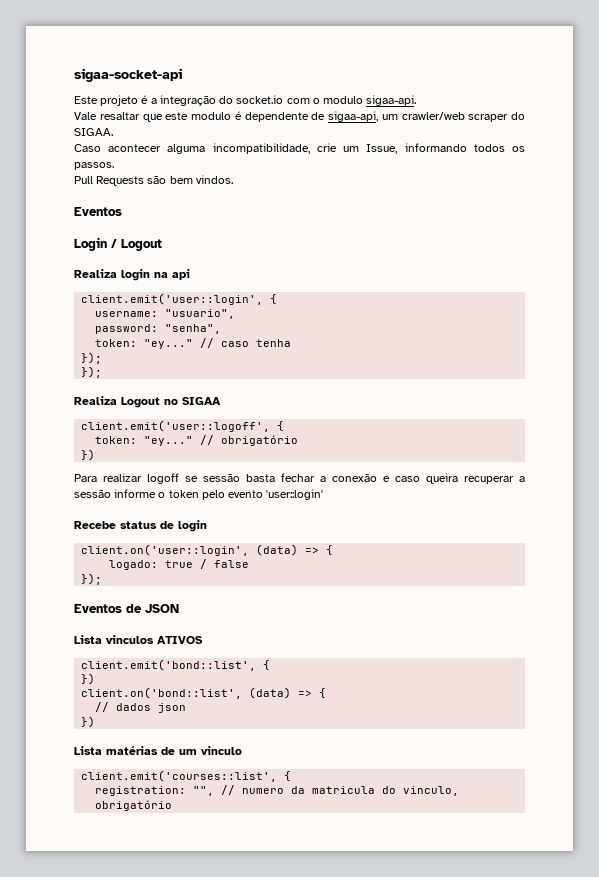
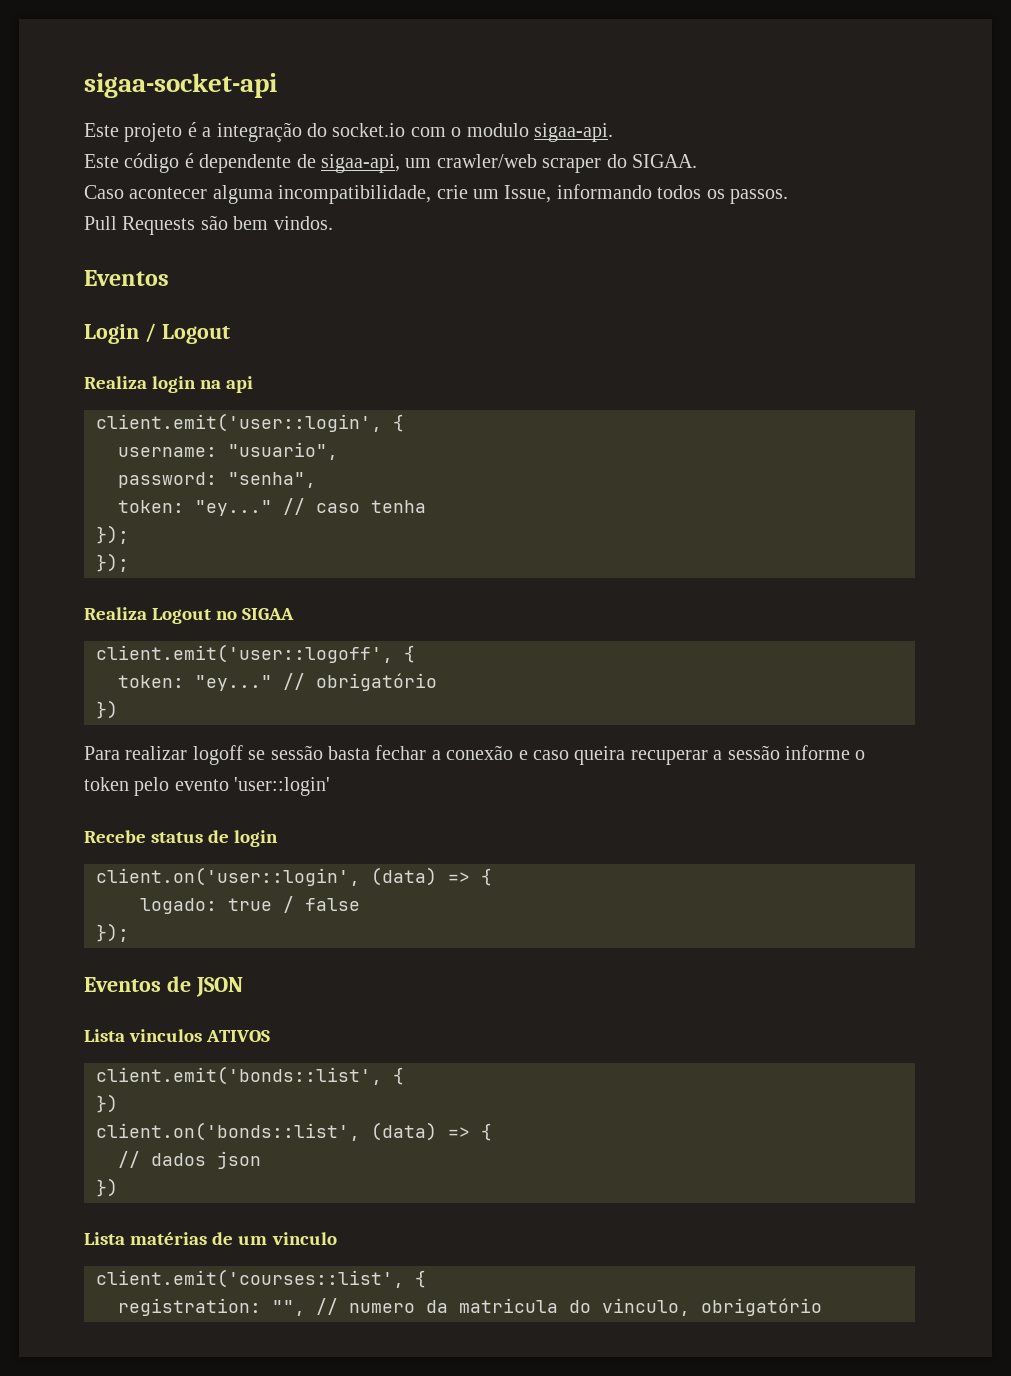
[74,112,231,122] Vale resaltar que este modulo -> [84,153,180,173] Este código
[81,659,257,671] client.emit('bond::list', -> [96,1066,382,1085] client.emit('bonds::list',
[81,687,243,699] client.on('bond::list', -> [96,1122,360,1141] client.on('bonds::list',

